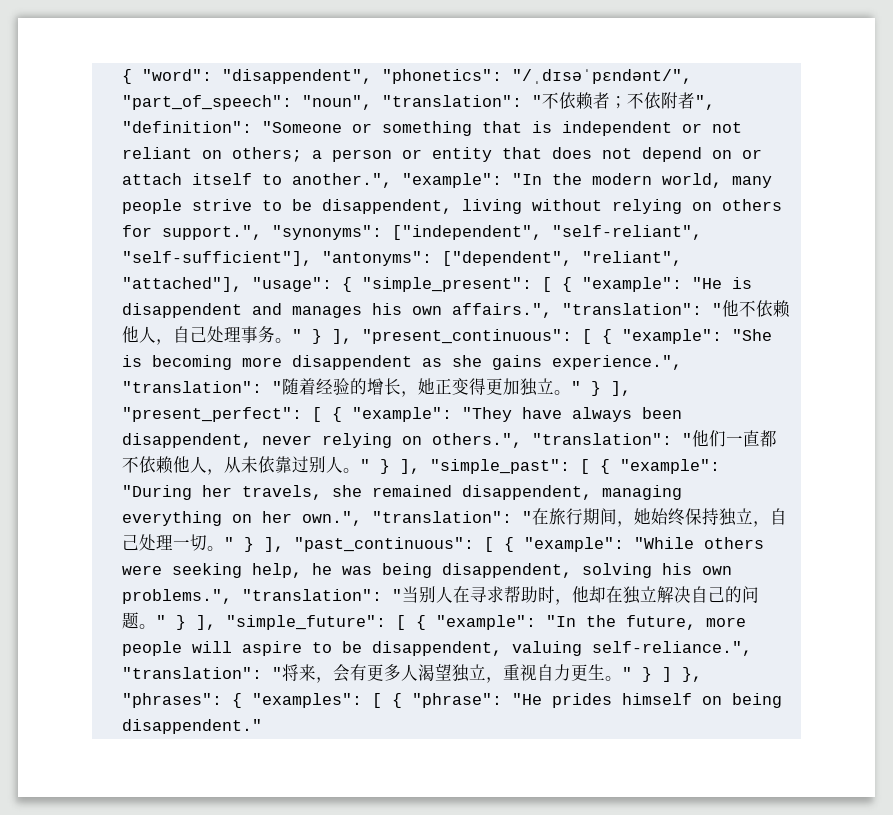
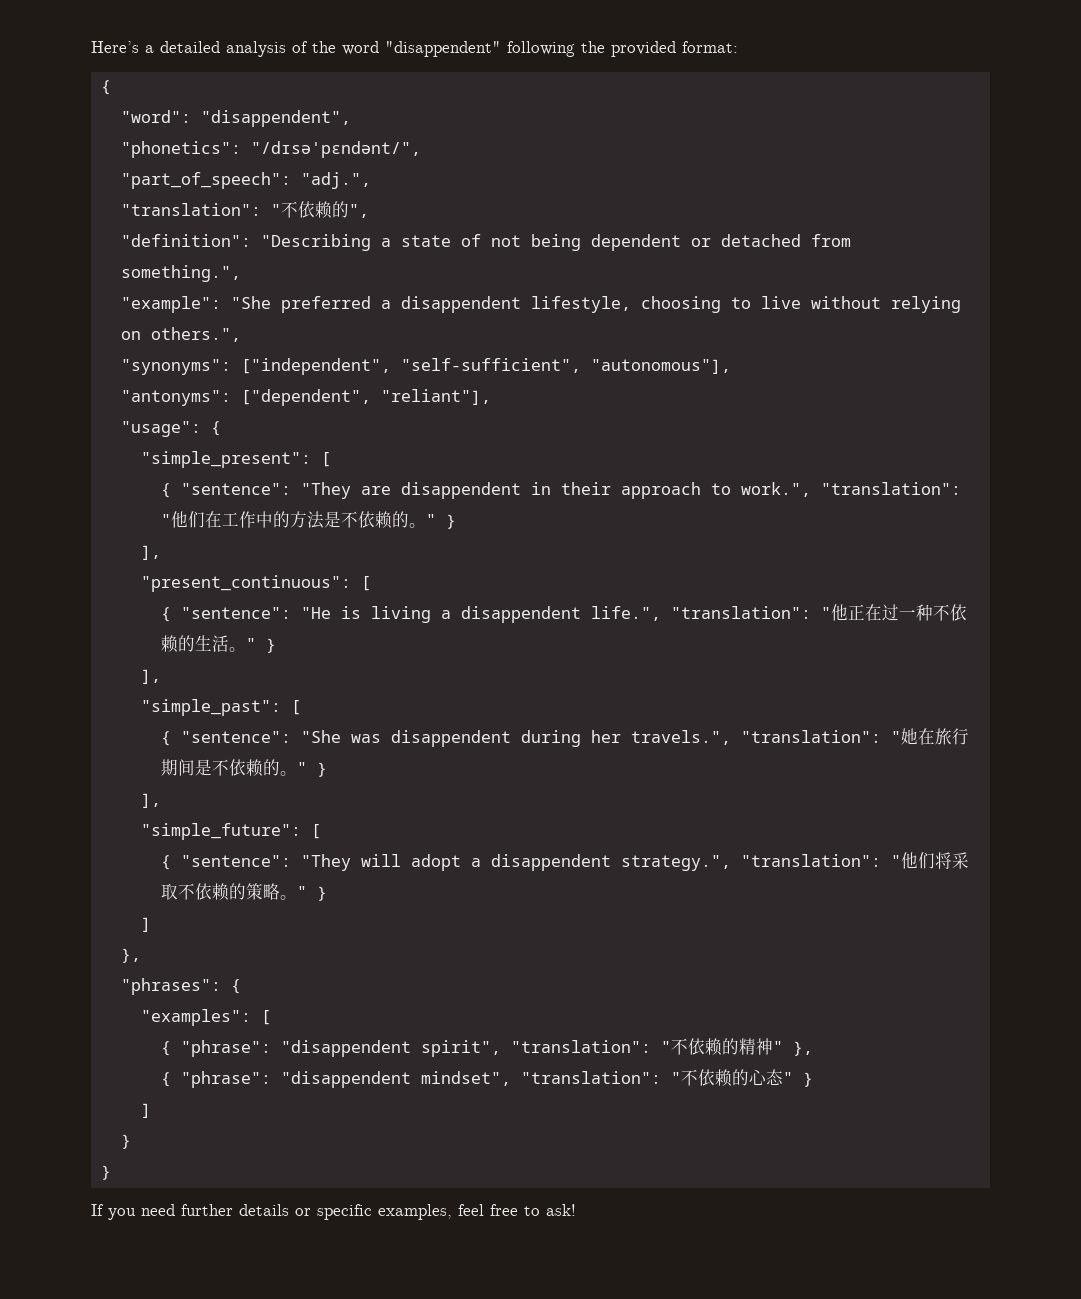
[121,69,132,84] { -> [91,41,738,57] [101,80,112,95] Here’s a detailed analysis of the word "disappendent" following the provided format: // { //
[381,69,692,84] [121,92,715,110] [121,121,742,136] [121,147,762,162] [121,173,772,188] [121,199,782,214] [121,225,702,240] [121,251,682,266] [121,277,242,292] "phonetics": "/ˌdɪsəˈpɛndənt/", "part_of_speech": "noun", "translation": "不依赖者；不依附者", "definition": "Someone or something that is independent or not reliant on others; a person or entity that does not depend on or attach itself to another.", "example": "In the modern world, many people strive to be disappendent, living without relying on others for support.", "synonyms": ["independent", "self-reliant", "self-sufficient"], "antonyms": ["dependent", "reliant", "attached"], -> [121,141,422,158] [121,172,372,189] [121,201,370,219] [121,234,852,251] [121,265,242,282] [121,296,962,313] [121,327,242,342] [121,358,732,375] [121,389,492,406] // "phonetics": "/dɪsəˈpɛndənt/", // "part_of_speech": "adj.", // "translation": "不依赖的", // "definition": "Describing a state of not being dependent or detached from something.", // "example": "She preferred a disappendent lifestyle, choosing to live without relying on others.", // "synonyms": ["independent", "self-sufficient", "autonomous"], // "antonyms": ["dependent", "reliant"], //
(352, 284) none -> (222, 428) //
[561,277,752,292] [121,300,790,318] [121,326,772,345] [121,355,682,370] [121,378,631,397] [121,407,682,422] [121,430,777,448] [121,456,720,475] [121,485,682,500] [121,511,532,526] { "example": "He is disappendent and manages his own affairs.", "translation": "他不依赖他人，自己处理事务。" } ], "present_continuous": [ { "example": "She is becoming more disappendent as she gains experience.", "translation": "随着经验的增长，她正变得更加独立。" } ], "present_perfect": [ { "example": "They have always been disappendent, never relying on others.", "translation": "他们一直都不依赖他人，从未依靠过别人。" } ], "simple_past": [ { "example": "During her travels, she remained disappendent, managing everything on her own.", "translation": " -> [161,482,962,499] [161,511,457,529] [141,545,162,560] [141,575,372,592] [161,604,968,623] [161,635,277,653] [141,669,162,684] [141,699,302,716] [161,728,919,747] // { "sentence": "They are disappendent in their approach to work.", "translation": "他们在工作中的方法是不依赖的。" } // ], // "present_continuous": [ // { "sentence": "He is living a disappendent life.", "translation": "他正在过一种不依赖的生活。" } // ], // "simple_past": [ // { "sentence": "She was disappendent during her travels.", "translation": "她
[616,508,787,527] [121,534,764,552] [121,563,732,578] [121,586,759,605] [121,612,746,630] [121,641,752,656] [121,663,702,683] [121,693,782,708] [121,719,262,734] ，她始终保持独立，自己处理一切。" } ], "past_continuous": [ { "example": "While others were seeking help, he was being disappendent, solving his own problems.", "translation": "当别人在寻求帮助时，他却在独立解决自己的问题。" } ], "simple_future": [ { "example": "In the future, more people will aspire to be disappendent, valuing self-reliance.", "translation": "将来，会有更多人渴望独立，重视自力更生。" } ] }, "phrases": { "examples": [ { "phrase": "He prides himself on being disappendent." -> [195,759,328,777] [141,793,162,808] [141,823,322,840] [161,852,970,871] [161,883,328,901] [141,917,152,932] [121,948,142,963] [121,978,242,995] [141,1009,272,1026] [161,1038,814,1057] [161,1069,814,1088] [141,1103,152,1118] [121,1134,132,1149] [101,1165,112,1180] [91,1204,576,1220] 是不依赖的。" } // ], // "simple_future": [ // { "sentence": "They will adopt a disappendent strategy.", "translation": "他们将采取不依赖的策略。" } // ] // }, // "phrases": { // "examples": [ // { "phrase": "disappendent spirit", "translation": "不依赖的精神" }, // { "phrase": "disappendent mindset", "translation": "不依赖的心态" } // ] // } // } // If you need further details or specific examples, feel free to ask!

